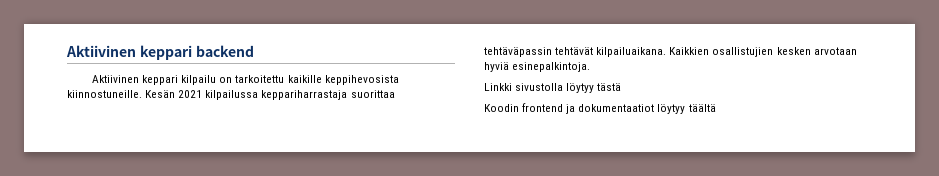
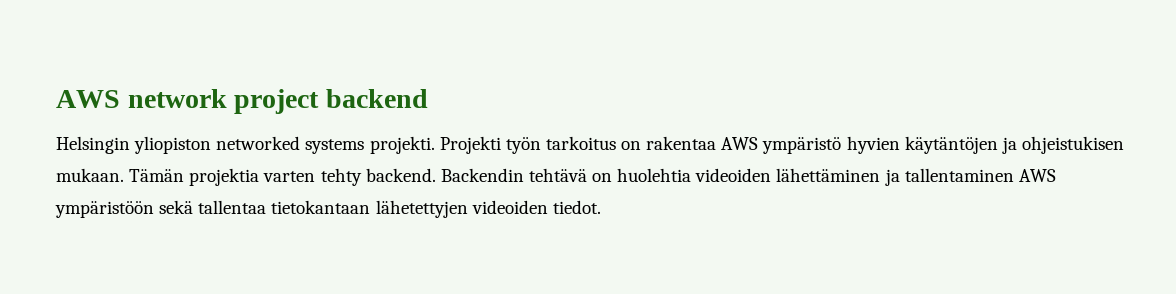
[66,45,254,60] [92,75,399,85] [67,90,395,100] [484,47,857,57] [484,62,591,72] [484,83,622,93] [484,103,716,114] Aktiivinen keppari backend // Aktiivinen keppari kilpailu on tarkoitettu kaikille keppihevosista kiinnostuneille. Kesän 2021 kilpailussa keppariharrastaja suorittaa tehtäväpassin tehtävät kilpailuaikana. Kaikkien osallistujien kesken arvotaan hyviä esinepalkintoja. // Linkki sivustolla löytyy tästä // Koodin frontend ja dokumentaatiot löytyy täältä -> [56,89,428,114] [56,136,1124,154] [56,168,1056,186] [55,200,601,218] AWS network project backend // Helsingin yliopiston networked systems projekti. Projekti työn tarkoitus on rakentaa AWS ympäristö hyvien käytäntöjen ja ohjeistukisen mukaan. Tämän projektia varten tehty backend. Backendin tehtävä on huolehtia videoiden lähettäminen ja tallentaminen AWS ympäristöön sekä tallentaa tietokantaan lähetettyjen videoiden tiedot.

